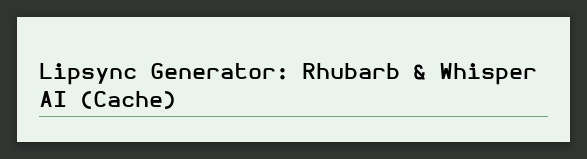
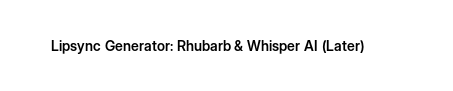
[80,91,176,109] (Cache) -> [321,40,364,53] (Later)

